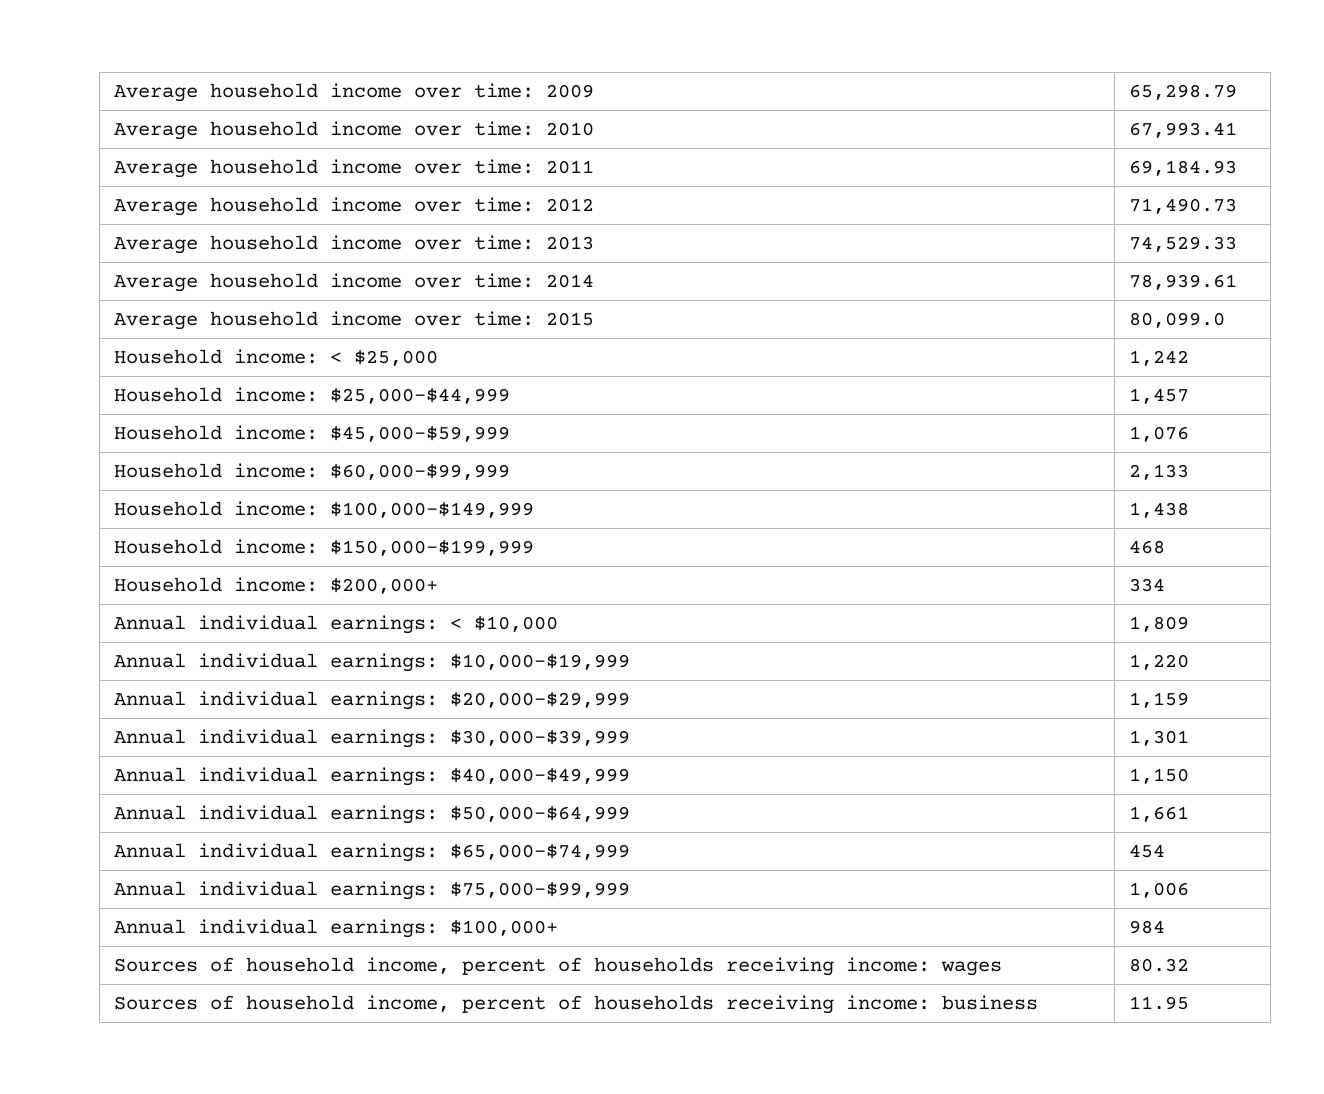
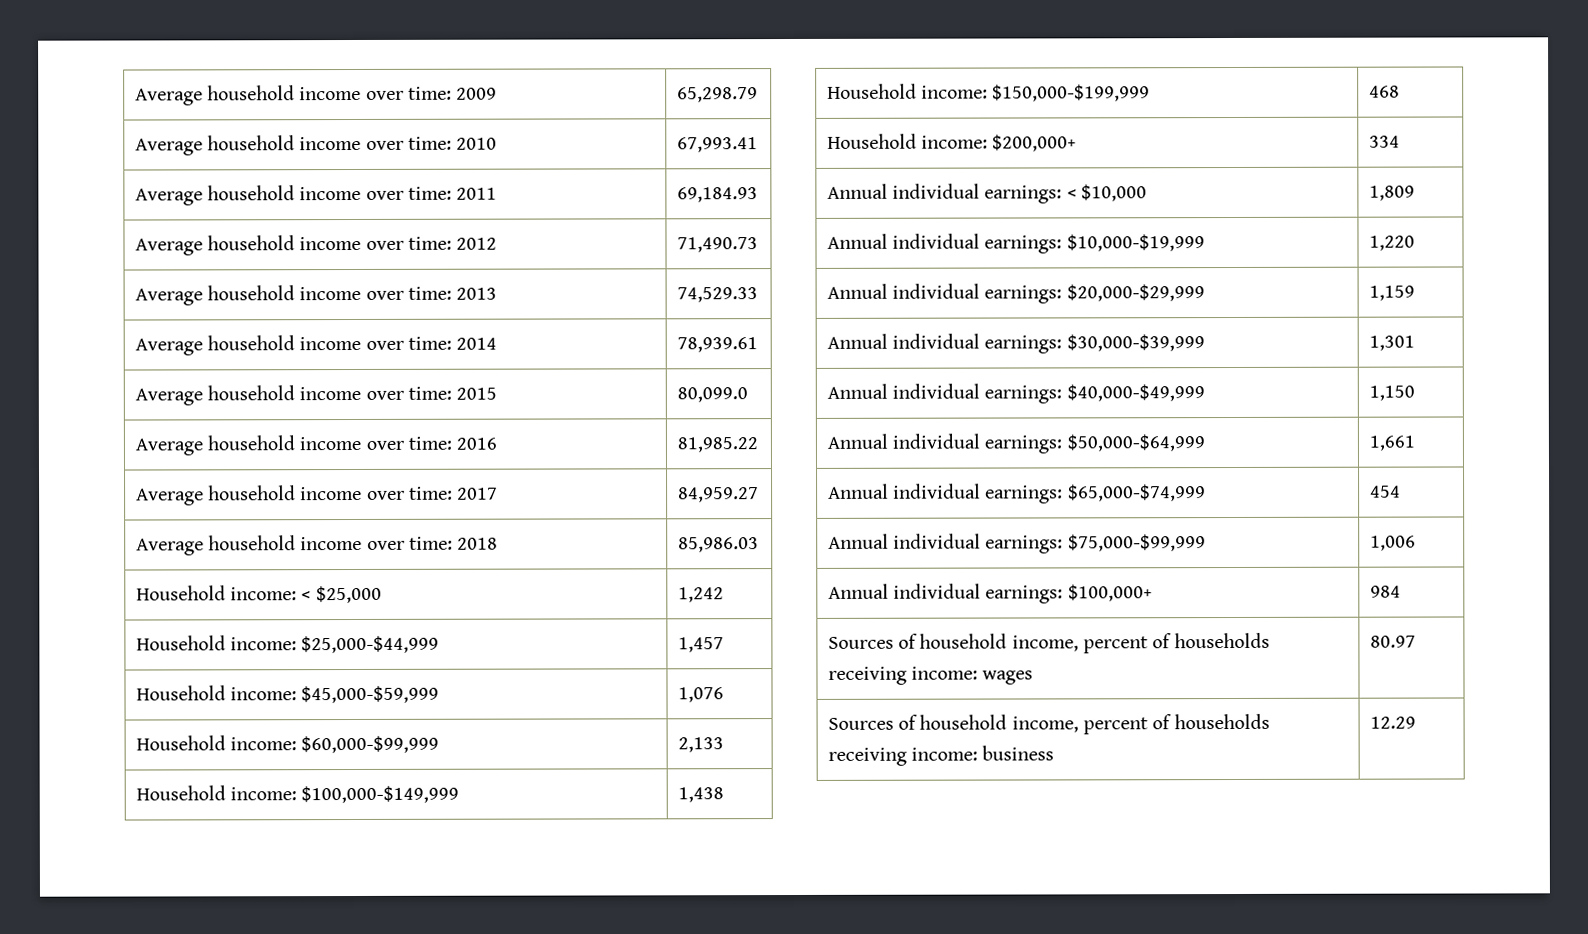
(1226, 320) none -> [134,435,498,456] [676,437,758,453] [135,485,499,506] [677,487,759,503] [135,535,499,556] [677,537,759,553] // Average household income over time: 2016 | 81,985.22 // Average household income over time: 2017 | 84,959.27 // Average household income over time: 2018 | 85,986.03
[1129,958,1190,972] 80.32 -> [1369,635,1416,648] 80.97
[1129,996,1190,1010] 11.95 -> [1369,716,1416,729] 12.29

